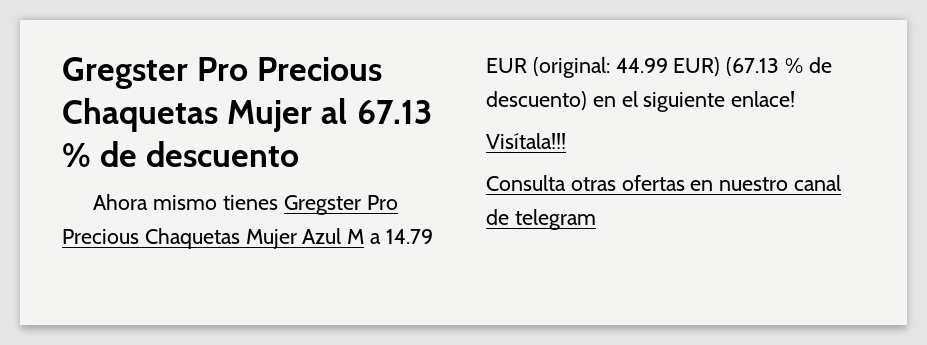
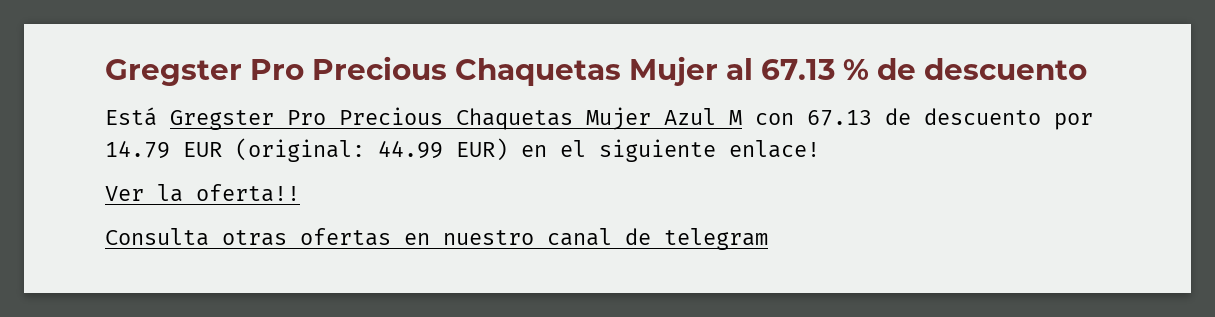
[93,194,278,210] Ahora mismo tienes -> [105,107,157,126] Está
[370,233,382,244] a -> [755,108,1093,130] con 67.13 de descuento por
[726,57,832,76] [486,91,587,110] (67.13 % de descuento) -> (508, 149) none
[486,133,566,149] Visítala!!! -> [105,184,300,202] Ver la oferta!!

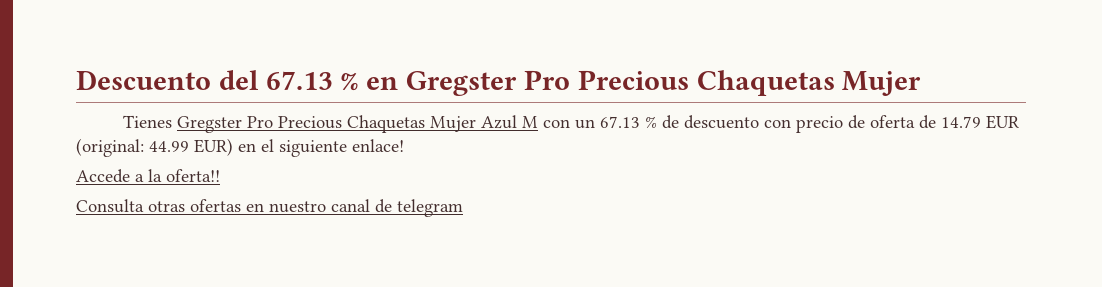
[105,56,1087,86] [105,107,157,126] Gregster Pro Precious Chaquetas Mujer al 67.13 % de descuento // Está -> [76,70,922,96] [122,115,172,128] Descuento del 67.13 % en Gregster Pro Precious Chaquetas Mujer // Tienes
[807,108,1093,130] 67.13 de descuento por -> [574,115,936,133] un 67.13 % de descuento con precio de oferta de
[105,186,144,201] Ver -> [76,169,144,183] Accede a

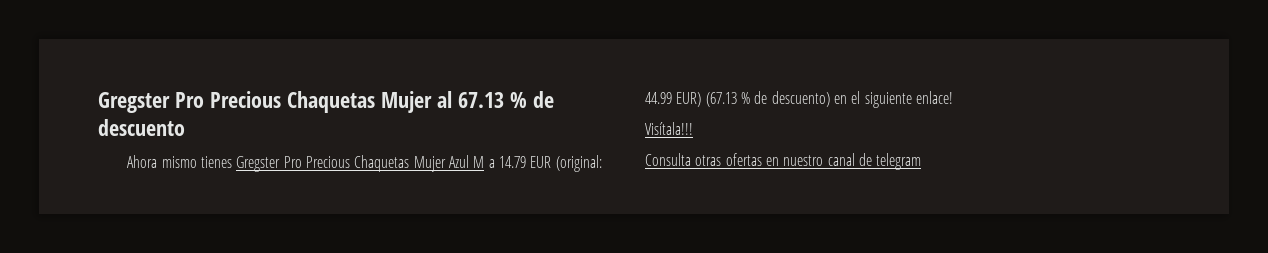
[76,70,922,96] [122,115,172,128] Descuento del 67.13 % en Gregster Pro Precious Chaquetas Mujer // Tienes -> [98,91,554,113] [98,119,185,136] [127,155,233,168] Gregster Pro Precious Chaquetas Mujer al 67.13 % de descuento // Ahora mismo tienes
[542,115,936,133] con un 67.13 % de descuento con precio de oferta de -> [488,159,495,168] a
(233, 147) none -> [705,91,830,107] (67.13 % de descuento)
[76,169,220,183] Accede a la oferta!! -> [645,122,693,135] Visítala!!!

